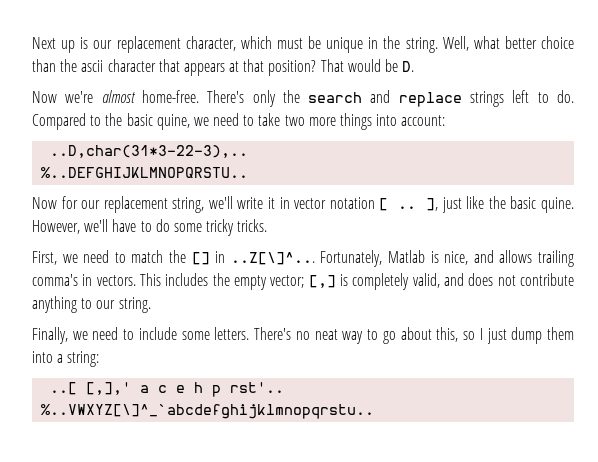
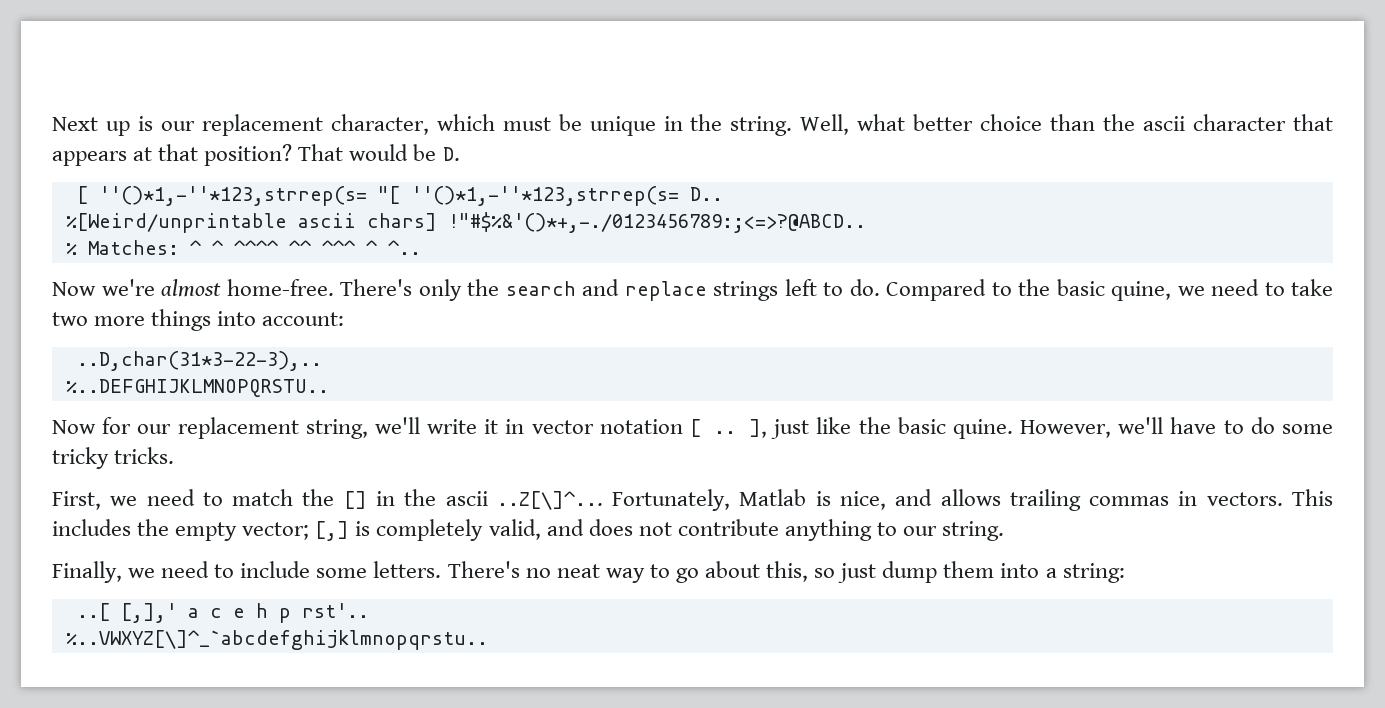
(415, 66) none -> [76,186,723,206] [65,212,866,233] [65,240,421,255] // [ ''()*1,-''*123,strrep(s= "[ ''()*1,-''*123,strrep(s= D.. // %[Weird/unprintable ascii chars] !"#$%&'()*+,-./0123456789:;<=>?@ABCD.. // % Matches: ^ ^ ^^^^ ^^ ^^^ ^ ^..
(226, 257) none -> [404,489,488,506] the ascii
[32,274,78,286] comma's -> [1089,496,1170,506] commas
[479,328,483,340] I -> (836, 573) none

